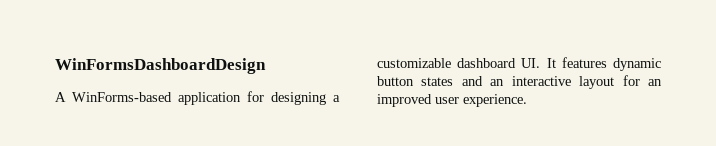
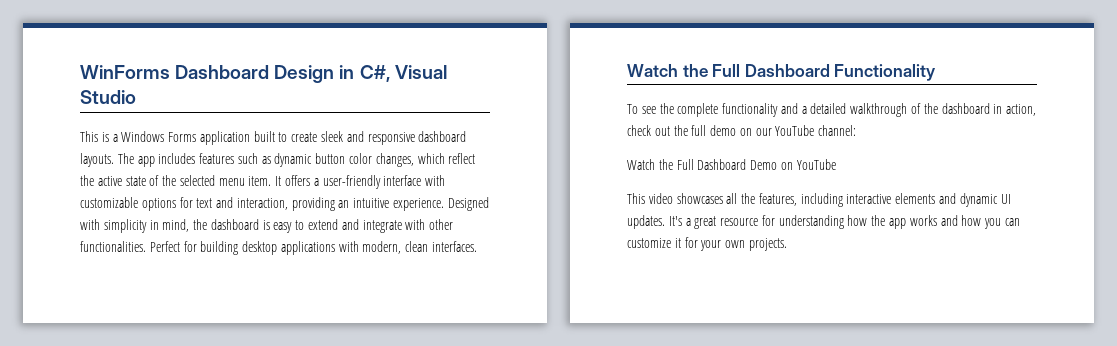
[55,58,266,74] [55,91,340,105] [377,57,661,71] [377,75,662,89] [377,94,527,107] WinFormsDashboardDesign // A WinForms-based application for designing a customizable dashboard UI. It features dynamic button states and an interactive layout for an improved user experience. -> [80,65,447,83] [80,90,136,104] [80,131,467,145] [80,153,476,167] [80,175,446,189] [80,197,489,211] [80,219,454,233] [80,241,478,255] [627,64,937,81] [627,103,1037,117] [627,125,857,136] [627,159,836,170] [627,193,1011,207] [627,215,1020,229] [627,237,787,251] WinForms Dashboard Design in C#, Visual Studio // This is a Windows Forms application built to create sleek and responsive dashboard layouts. The app includes features such as dynamic button color changes, which reflect the active state of the selected menu item. It offers a user-friendly interface with customizable options for text and interaction, providing an intuitive experience. Designed with simplicity in mind, the dashboard is easy to extend and integrate with other functionalities. Perfect for building desktop applications with modern, clean interfaces. // Watch the Full Dashboard Functionality // To see the complete functionality and a detailed walkthrough of the dashboard in action, check out the full demo on our YouTube channel: // Watch the Full Dashboard Demo on YouTube // This video showcases all the features, including interactive elements and dynamic UI updates. It's a great resource for understanding how the app works and how you can customize it for your own projects.

